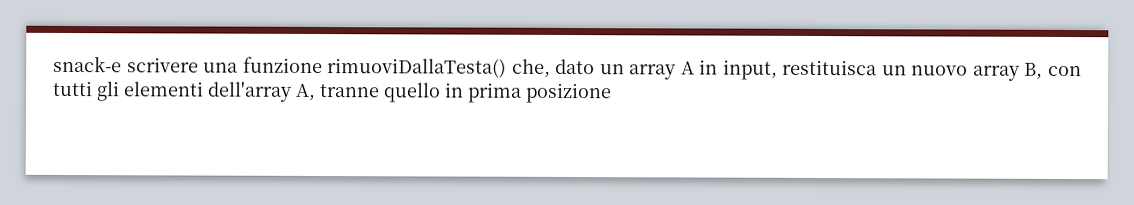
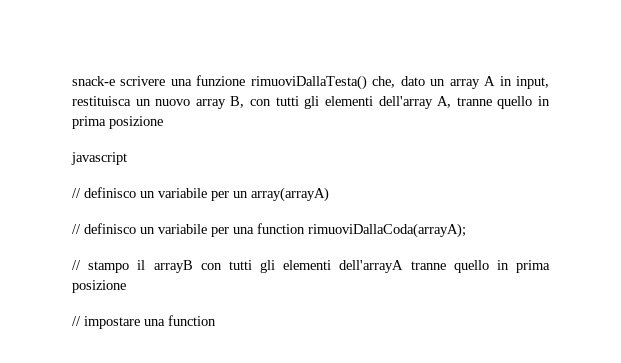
(612, 93) none -> [71,152,127,165] [72,187,329,202] [72,223,466,238] [72,260,550,273] [72,280,126,293] [72,315,216,329] // javascript // // definisco un variabile per un array(arrayA) // // definisco un variabile per una function rimuoviDallaCoda(arrayA); // // stampo il arrayB con tutti gli elementi dell'arrayA tranne quello in prima posizione // // impostare una function

